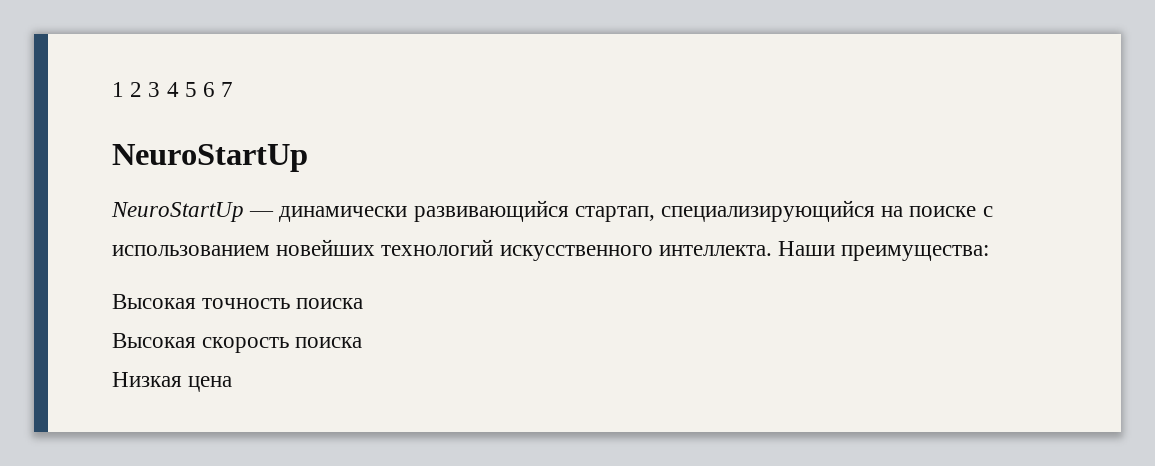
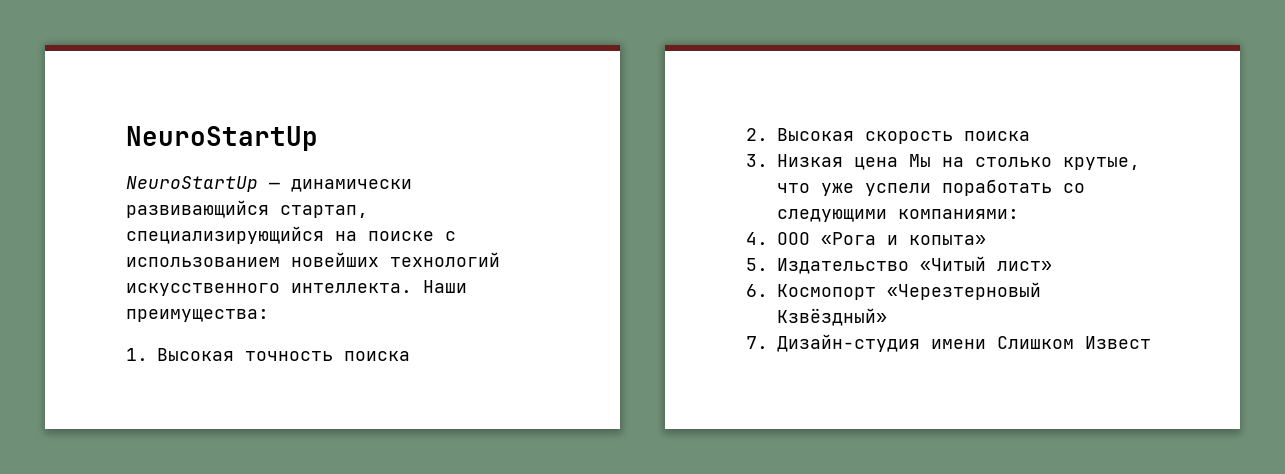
[112,82,234,97] 1 2 3 4 5 6 7 // -> (126, 138) none
(990, 253) none -> [126,348,148,361] 1.
(364, 303) none -> [746,128,768,141] 2.
(363, 342) none -> [746,154,768,167] 3.
(233, 384) none -> [909,154,1140,170] [777,179,1085,196] [777,209,1019,222] [746,232,986,245] [746,256,1052,274] [746,282,1041,300] [777,308,887,326] [746,334,1151,352] Мы на столько крутые, что уже успели поработать со следующими компаниями: // 4. ООО «Рога и копыта» // 5. Издательство «Читый лист» // 6. Космопорт «Черезтерновый Кзвёздный» // 7. Дизайн-студия имени Слишком Извест

